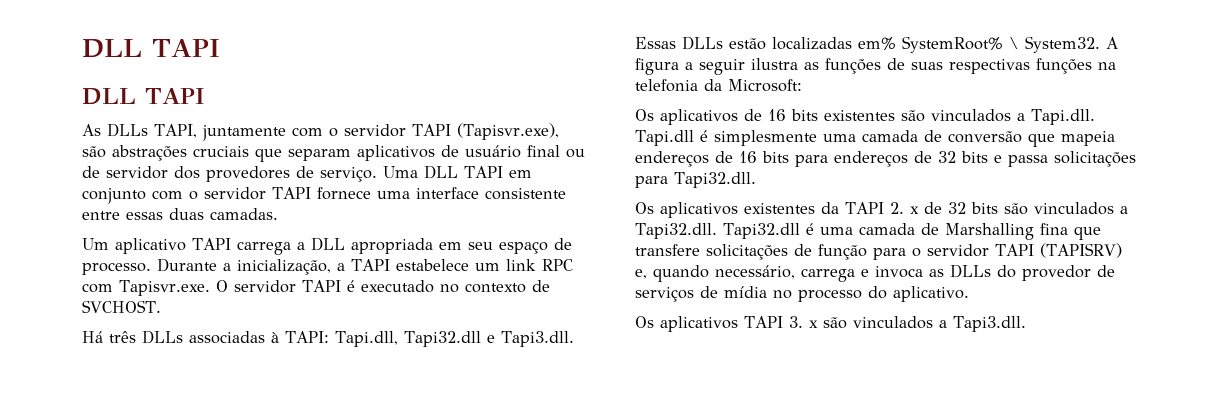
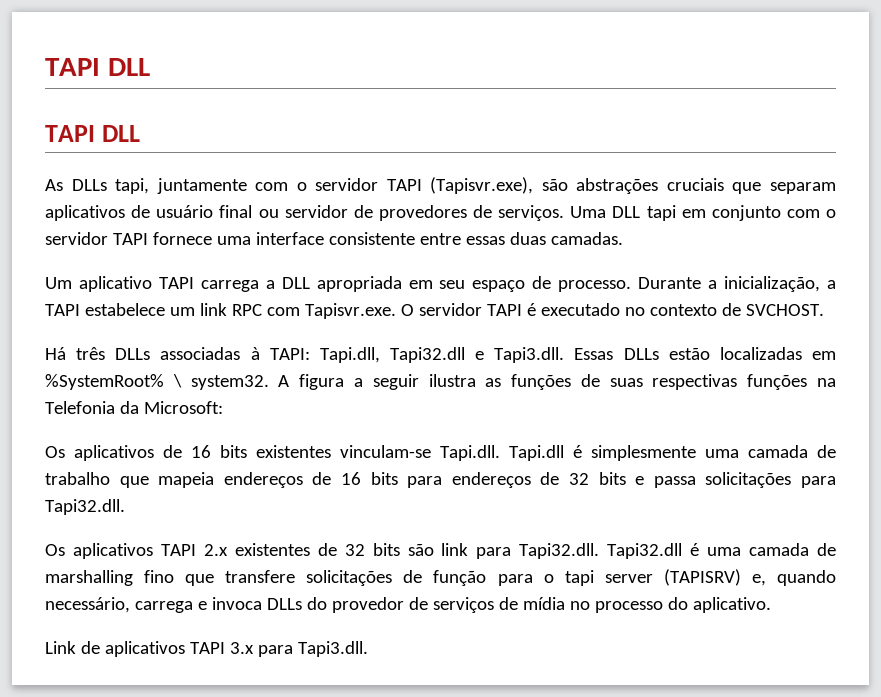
[82,39,220,58] [82,88,205,105] DLL TAPI // DLL TAPI -> [45,58,150,76] [45,125,141,142] TAPI DLL // TAPI DLL
[154,124,197,138] TAPI, -> [115,178,150,194] tapi,
[82,166,200,179] de servidor dos -> [284,205,373,218] servidor de
[320,167,377,182] serviço. -> [498,205,565,221] serviços.
[464,166,503,178] TAPI -> [646,205,676,221] tapi
[858,36,1100,53] em% SystemRoot% \ System32. -> [811,351,836,360] [45,374,269,390] em %SystemRoot% \ system32.
[635,79,698,92] telefonia -> [45,401,115,414] Telefonia
[901,109,1025,122] são vinculados a -> [340,445,431,458] vinculam-se
[947,131,1022,143] conversão -> [45,472,110,485] trabalho
[744,202,919,214] existentes da TAPI 2. x -> [160,543,310,556] TAPI 2.x existentes
[1033,202,1128,215] vinculados a -> [441,543,512,559] link para
[944,223,1068,240] Marshalling fina -> [45,570,175,586] marshalling fino
[927,244,1034,257] servidor TAPI -> [564,570,653,586] tapi server
[929,269,944,277] as -> (262, 603) none
[635,316,947,332] Os aplicativos TAPI 3. x são vinculados a -> [45,641,293,657] Link de aplicativos TAPI 3.x para

